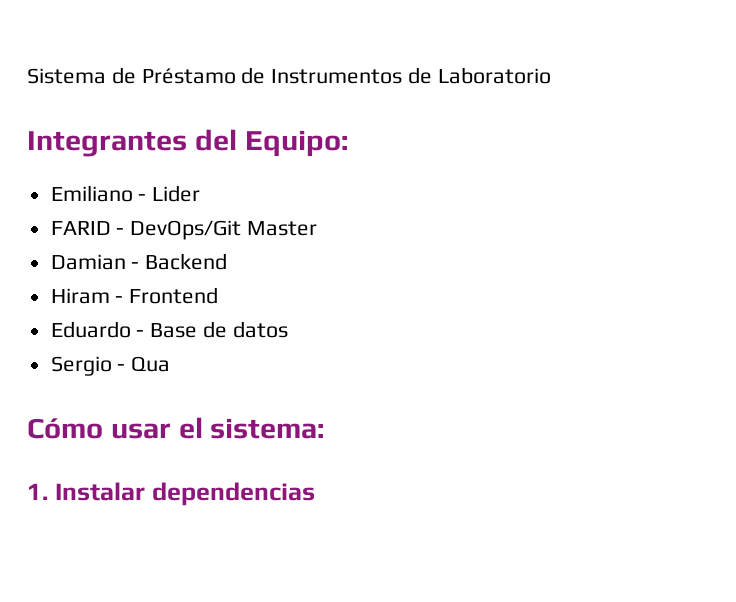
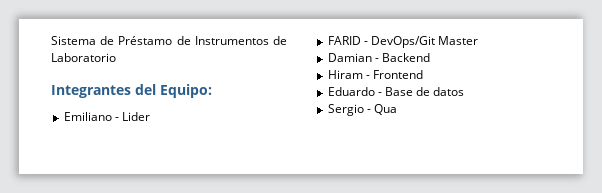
[27,417,325,439] [27,482,315,506] // Cómo usar el sistema: // 1. Instalar dependencias -> (397, 109) none

